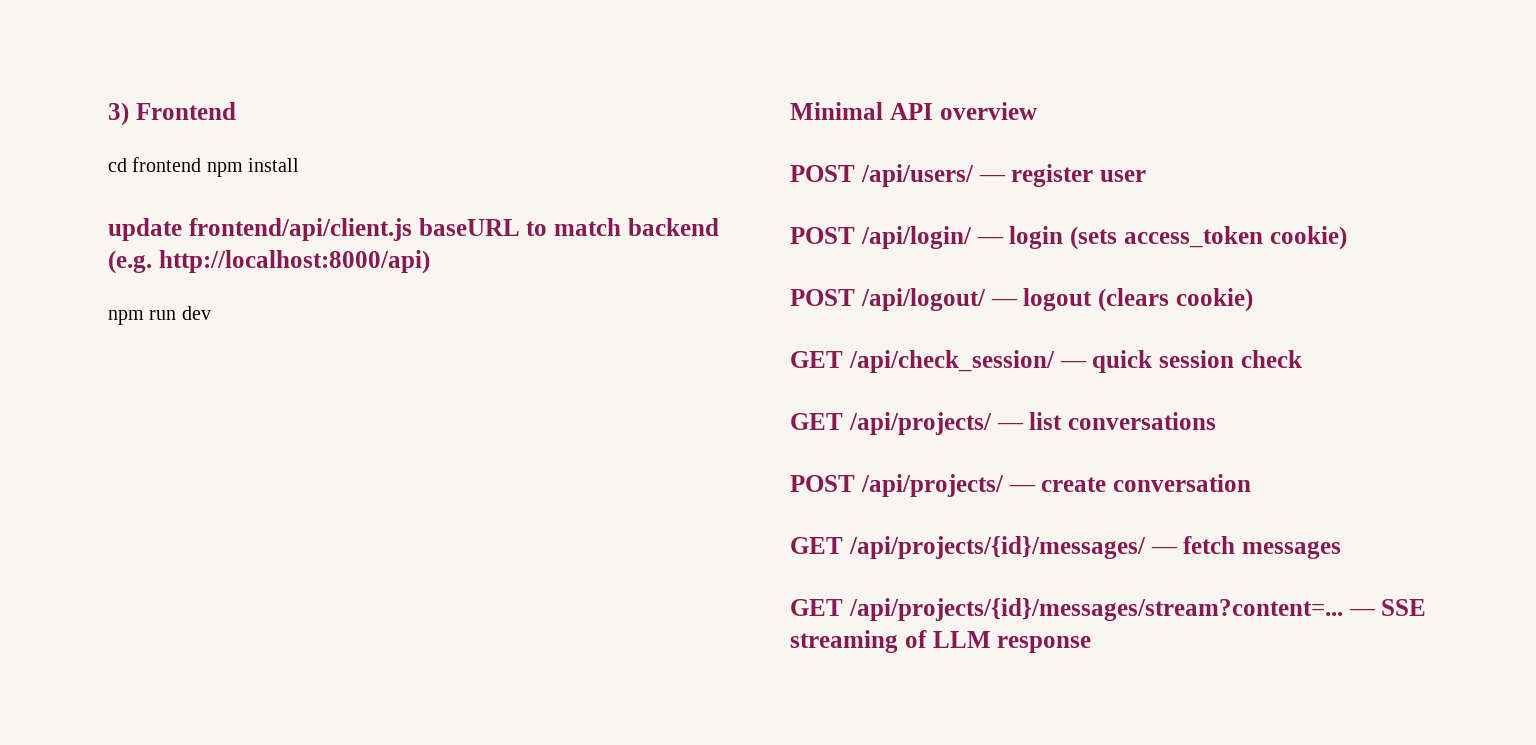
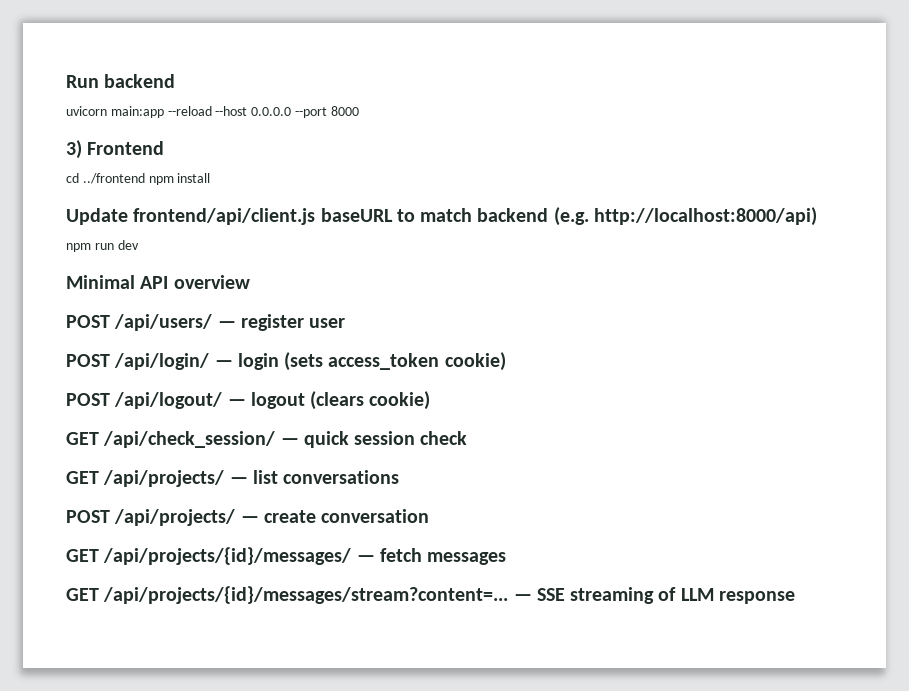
(108, 114) none -> [66,74,176,88] [66,106,359,118] Run backend // uvicorn main:app --reload --host 0.0.0.0 --port 8000 //
[132,157,202,172] frontend -> [82,173,145,184] ../frontend
[108,218,182,241] update -> [66,208,128,225] Update

